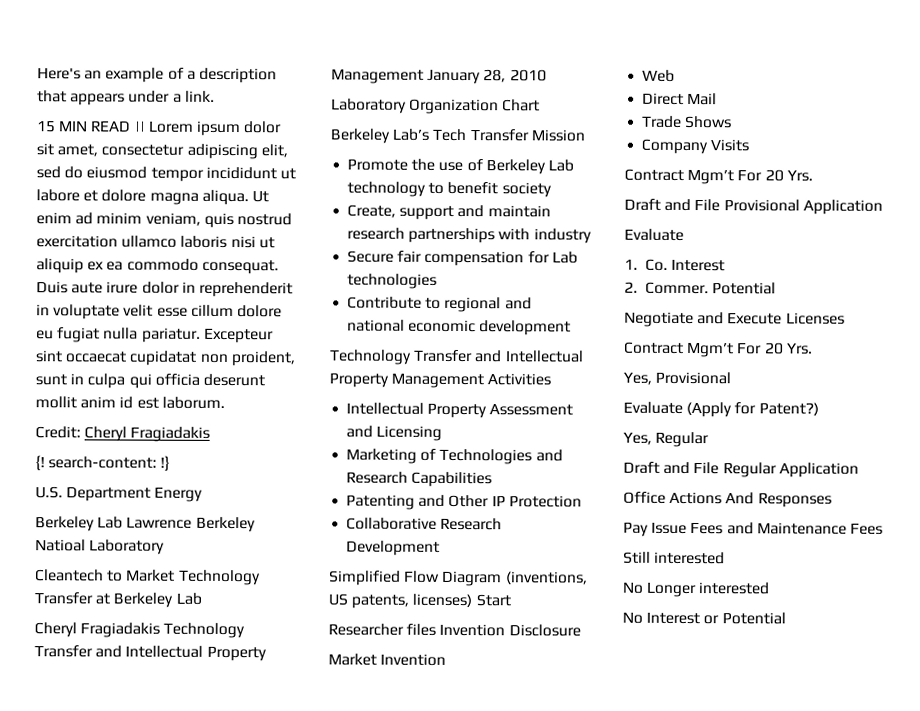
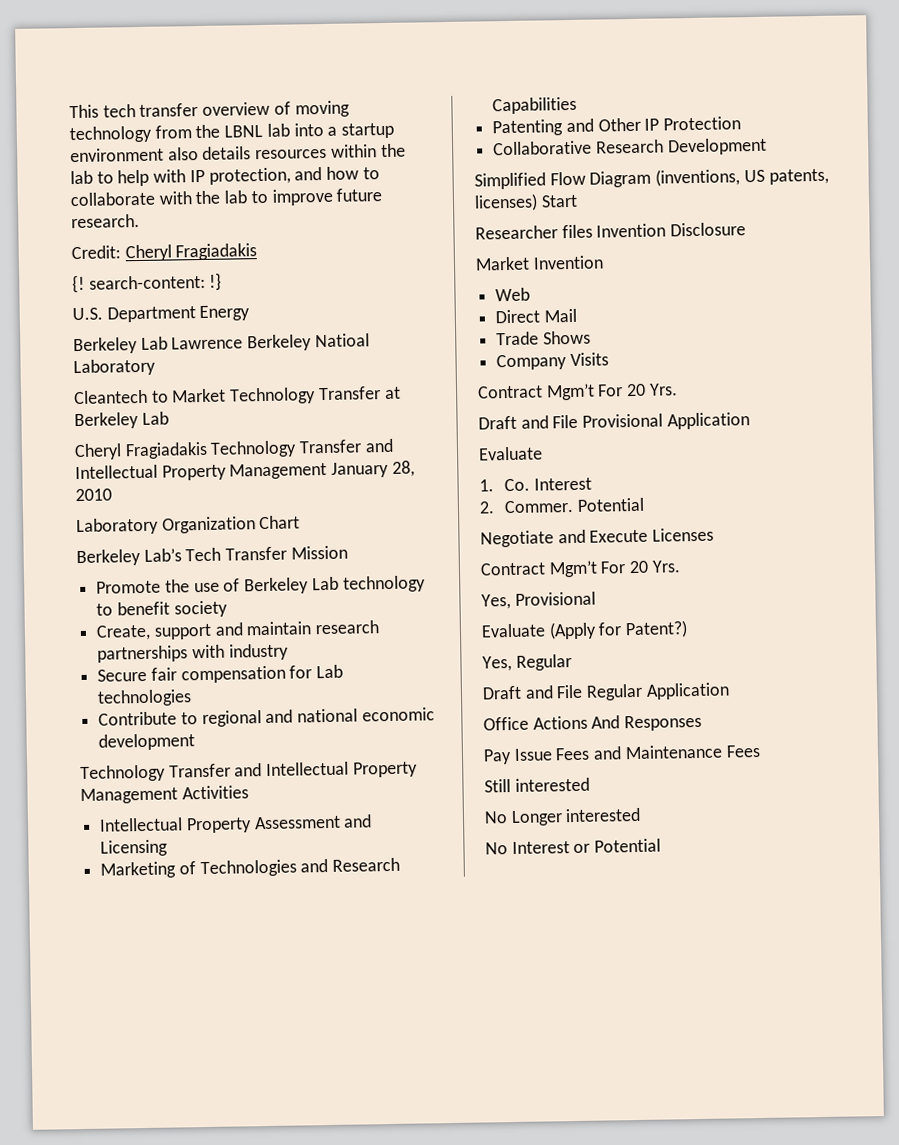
[37,67,277,84] [37,90,215,106] [36,120,283,137] [36,143,288,160] [36,166,296,182] [36,189,269,206] [36,212,292,229] [36,235,275,249] [36,258,279,275] [36,281,293,298] [36,304,282,320] [36,327,274,344] [35,350,296,367] [35,373,265,389] [35,396,225,409] Here's an example of a description that appears under a link. // 15 MIN READ || Lorem ipsum dolor sit amet, consectetur adipiscing elit, sed do eiusmod tempor incididunt ut labore et dolore magna aliqua. Ut enim ad minim veniam, quis nostrud exercitation ullamco laboris nisi ut aliquip ex ea commodo consequat. Duis aute irure dolor in reprehenderit in voluptate velit esse cillum dolore eu fugiat nulla pariatur. Excepteur sint occaecat cupidatat non proident, sunt in culpa qui officia deserunt mollit anim id est laborum. -> [69,100,350,119] [69,122,395,144] [70,143,406,163] [70,166,380,187] [70,188,383,207] [71,213,140,229] This tech transfer overview of moving technology from the LBNL lab into a startup environment also details resources within the lab to help with IP protection, and how to collaborate with the lab to improve future research.

